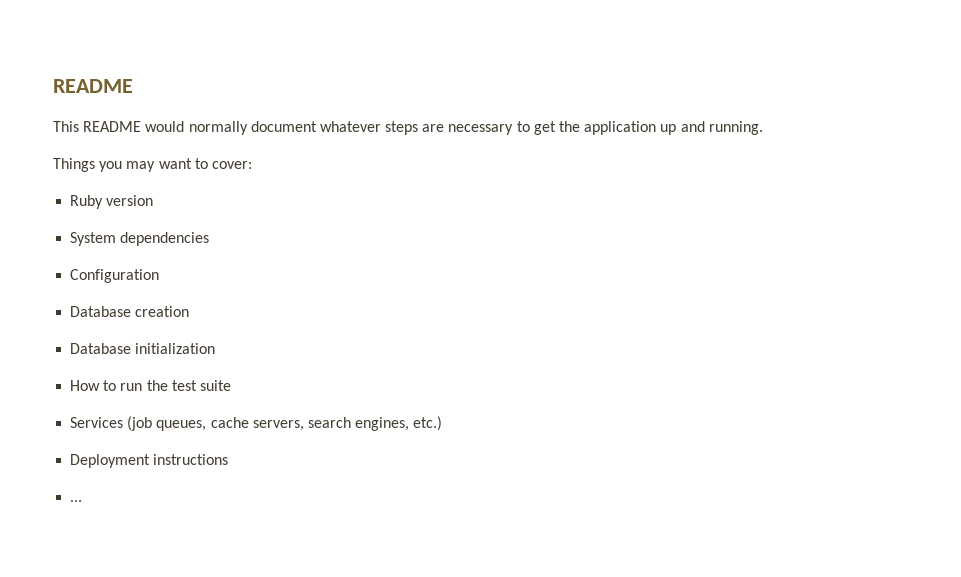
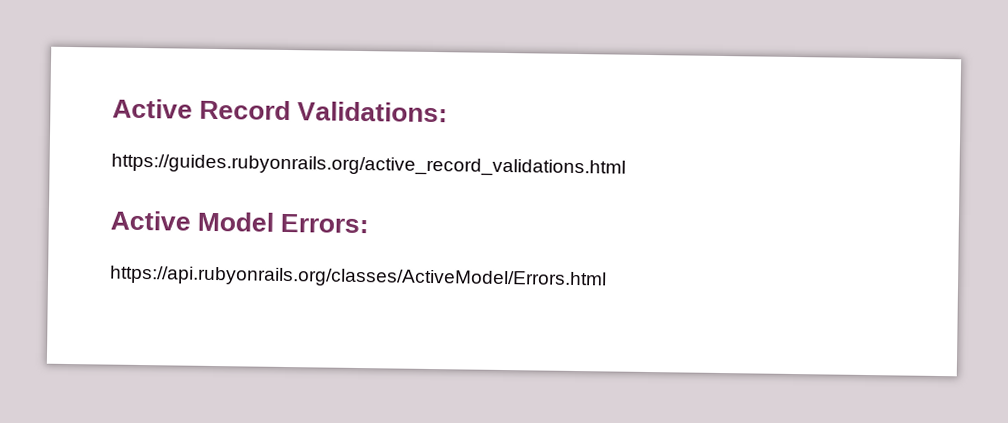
[53,79,133,93] [53,121,763,135] [53,158,252,172] [70,195,154,209] [70,232,210,246] [70,269,160,283] [70,306,190,317] [70,343,216,354] [70,380,231,391] [70,416,443,431] [70,454,229,468] [70,500,83,502] README // This README would normally document whatever steps are necessary to get the application up and running. // Things you may want to cover: // Ruby version // System dependencies // Configuration // Database creation // Database initialization // How to run the test suite // Services (job queues, cache servers, search engines, etc.) // Deployment instructions // ... -> [112,98,449,123] [111,153,626,178] [110,210,370,234] [109,265,607,290] Active Record Validations: // https://guides.rubyonrails.org/active_record_validations.html // Active Model Errors: // https://api.rubyonrails.org/classes/ActiveModel/Errors.html

